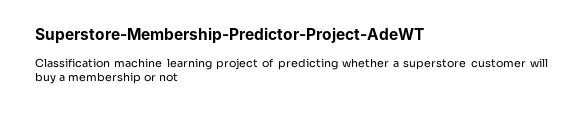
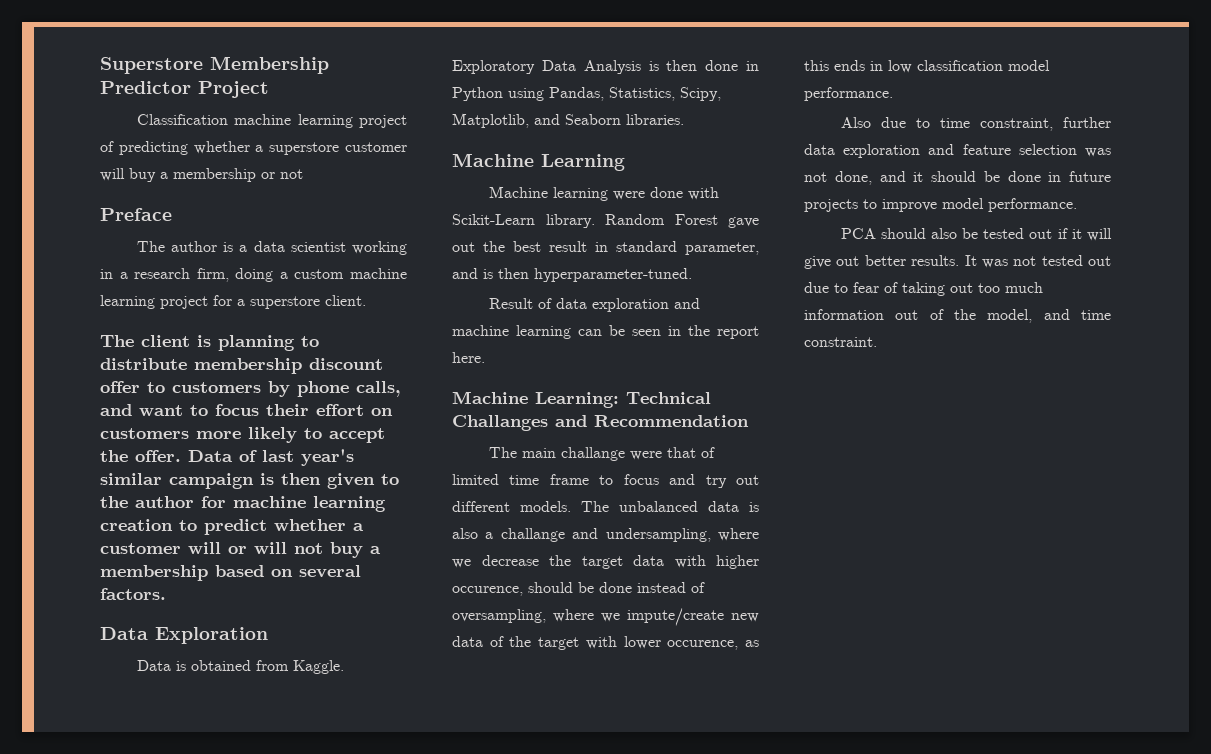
[35,27,424,44] Superstore-Membership-Predictor-Project-AdeWT -> [100,56,329,74] [100,81,269,98] Superstore Membership Predictor Project
(178, 77) none -> [100,208,172,221] [136,241,407,255] [100,268,408,282] [100,295,366,309] [100,335,319,351] [100,358,383,374] [100,381,401,397] [100,404,393,416] [100,427,385,443] [100,449,354,466] [100,473,399,489] [100,496,386,512] [100,519,364,535] [100,542,381,558] [100,565,361,581] [100,588,166,600] [100,627,268,644] [136,660,344,674] [452,60,759,74] [452,87,721,101] [452,113,684,128] [452,153,625,171] [488,186,719,201] [452,214,759,228] [452,241,759,255] [452,268,692,282] [488,298,700,312] [452,325,759,339] [452,352,485,363] [452,391,711,408] [452,415,749,431] [488,447,715,461] [452,474,759,488] [452,501,759,512] [452,528,759,542] [452,555,759,569] [452,582,705,596] [452,608,759,626] [452,636,759,650] [804,60,1050,73] [804,87,893,101] [840,117,1111,131] [804,144,1111,158] [804,171,1111,185] [804,198,1077,212] [840,228,1112,241] [804,255,1111,269] [804,282,1043,296] [804,309,1111,323] [804,337,877,347] // Preface // The author is a data scientist working in a research firm, doing a custom machine learning project for a superstore client. // The client is planning to distribute membership discount offer to customers by phone calls, and want to focus their effort on customers more likely to accept the offer. Data of last year's similar campaign is then given to the author for machine learning creation to predict whether a customer will or will not buy a membership based on several factors. // Data Exploration // Data is obtained from Kaggle. Exploratory Data Analysis is then done in Python using Pandas, Statistics, Scipy, Matplotlib, and Seaborn libraries. // Machine Learning // Machine learning were done with Scikit-Learn library. Random Forest gave out the best result in standard parameter, and is then hyperparameter-tuned. // Result of data exploration and machine learning can be seen in the report here. // Machine Learning: Technical Challanges and Recommendation // The main challange were that of limited time frame to focus and try out different models. The unbalanced data is also a challange and undersampling, where we decrease the target data with higher occurence, should be done instead of oversampling, where we impute/create new data of the target with lower occurence, as this ends in low classification model performance. // Also due to time constraint, further data exploration and feature selection was not done, and it should be done in future projects to improve model performance. // PCA should also be tested out if it will give out better results. It was not tested out due to fear of taking out too much information out of the model, and time constraint.

